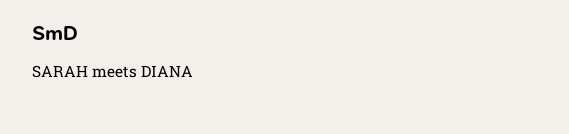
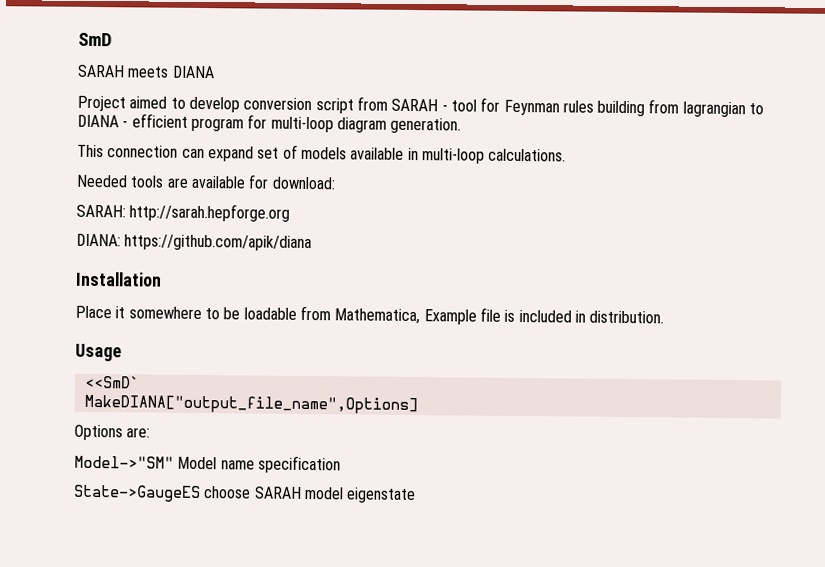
(194, 71) none -> [77,95,765,118] [77,113,462,134] [77,144,567,164] [76,174,335,190] [76,203,291,222] [76,233,313,252] [75,271,162,287] [75,305,665,325] [75,343,122,362] [84,375,140,389] [83,394,418,415] [74,424,151,441] [74,455,341,474] [73,484,417,504] // Project aimed to develop conversion script from SARAH - tool for Feynman rules building from lagrangian to DIANA - efficient program for multi-loop diagram generation. // This connection can expand set of models available in multi-loop calculations. // Needed tools are available for download: // SARAH: http://sarah.hepforge.org // DIANA: https://github.com/apik/diana // Installation // Place it somewhere to be loadable from Mathematica, Example file is included in distribution. // Usage // <<SmD` // MakeDIANA["output_file_name",Options] // Options are: // Model->"SM" Model name specification // State->GaugeES choose SARAH model eigenstate

